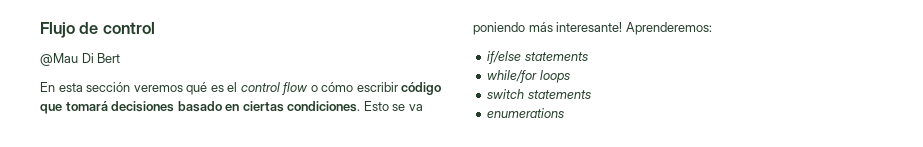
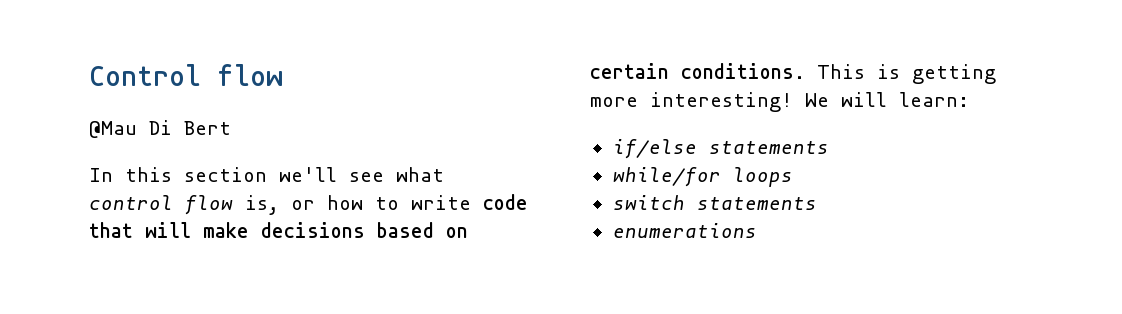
[40,22,155,38] Flujo de control -> [89,64,283,86] Control flow
[40,82,442,95] [40,101,423,114] [473,22,712,35] En esta sección veremos qué es el control flow o cómo escribir código que tomará decisiones basado en ciertas condiciones. Esto se va poniendo más interesante! Aprenderemos: -> [89,167,444,182] [89,194,528,215] [89,222,468,238] [590,63,996,84] [590,92,969,112] In this section we'll see what control flow is, or how to write code that will make decisions based on certain conditions. This is getting more interesting! We will learn:

